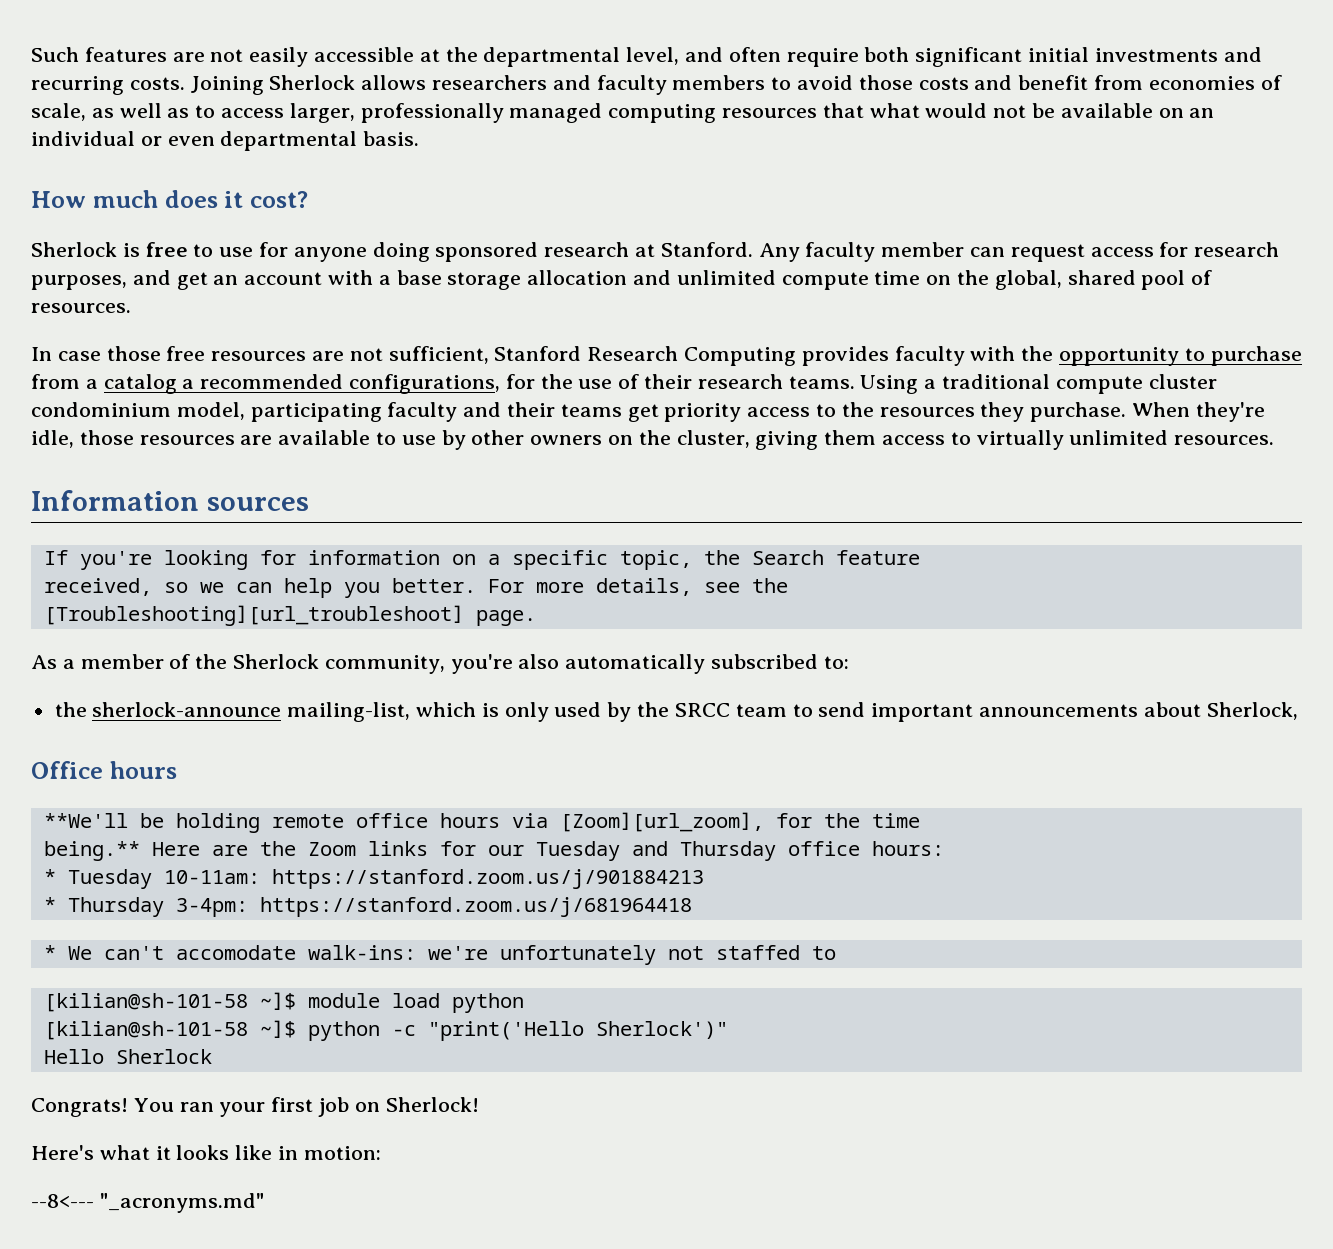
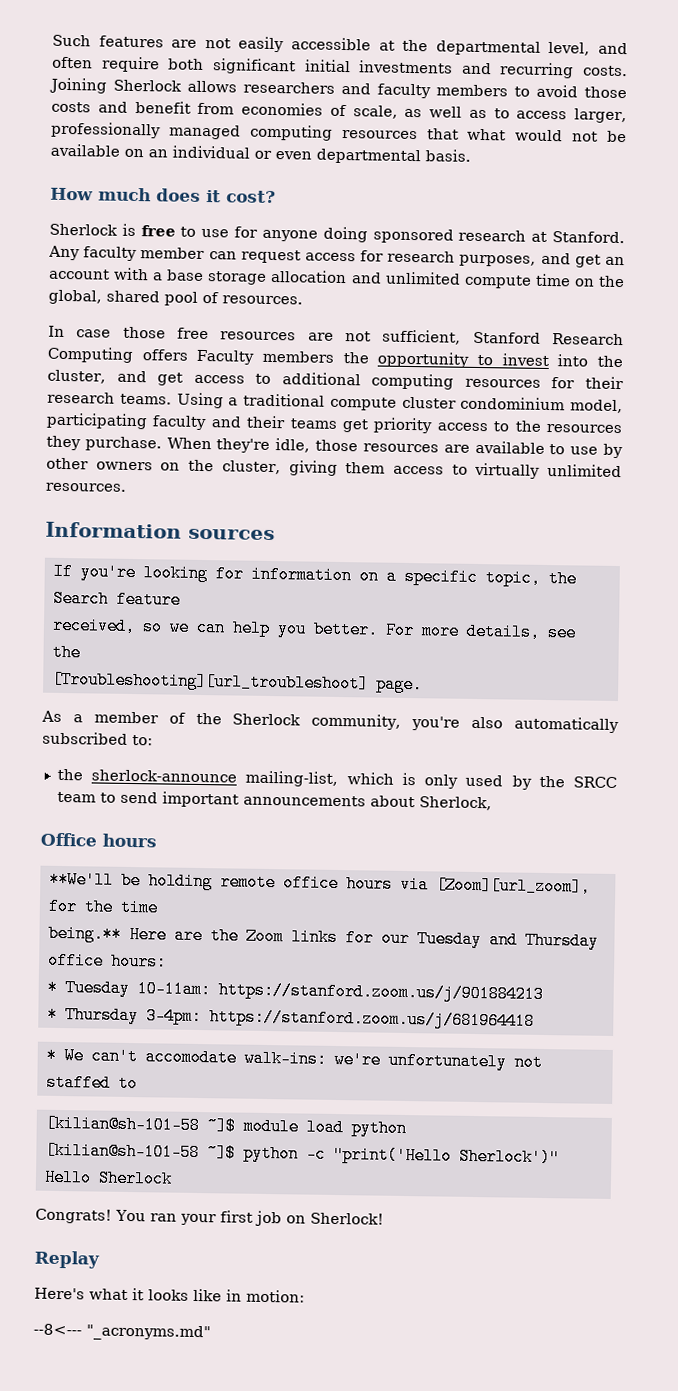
[801,346,1302,366] [31,374,640,394] provides faculty with the opportunity to purchase from a catalog a recommended configurations, for the use of -> [141,349,623,368] [47,369,576,390] offers Faculty members the opportunity to invest into the cluster, and get access to additional computing resources for
(479, 1104) none -> [34,1250,100,1269] // Replay

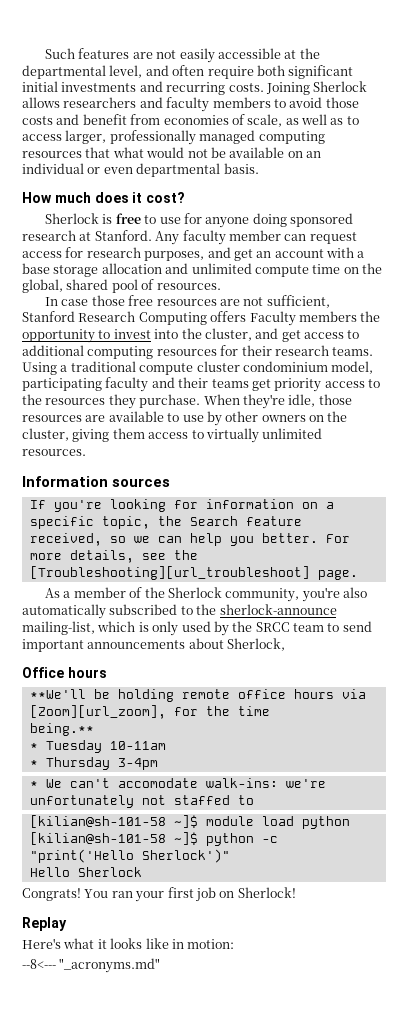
[132,735,153,746] to: // -> [180,606,193,615] to
[128,925,599,950] [47,951,167,971] Here are the Zoom links for our Tuesday and Thursday office hours: -> (94, 729) none
[136,980,544,1003] 10-11am: https://stanford.zoom.us/j/901884213 -> [109,741,166,750] 10-11am
[145,1007,535,1030] 3-4pm: https://stanford.zoom.us/j/681964418 -> [117,758,158,770] 3-4pm

